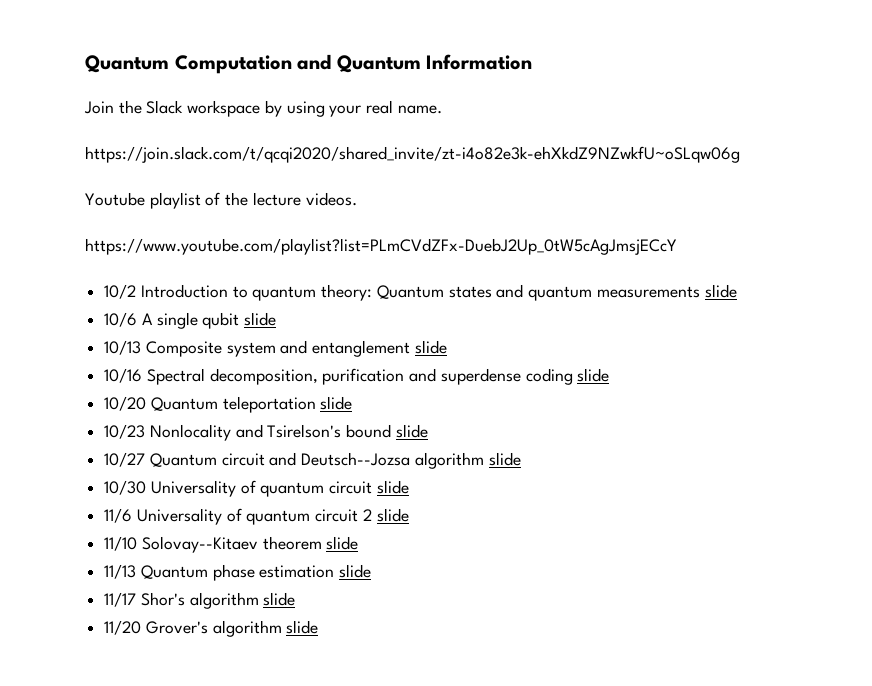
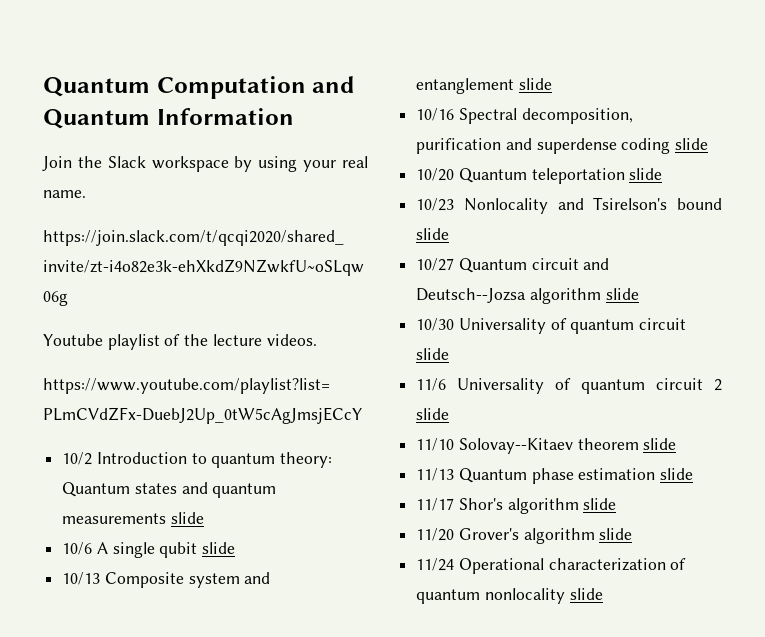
(319, 627) none -> [416,558,687,574] [416,588,603,604] // 11/24 Operational characterization of quantum nonlocality slide

